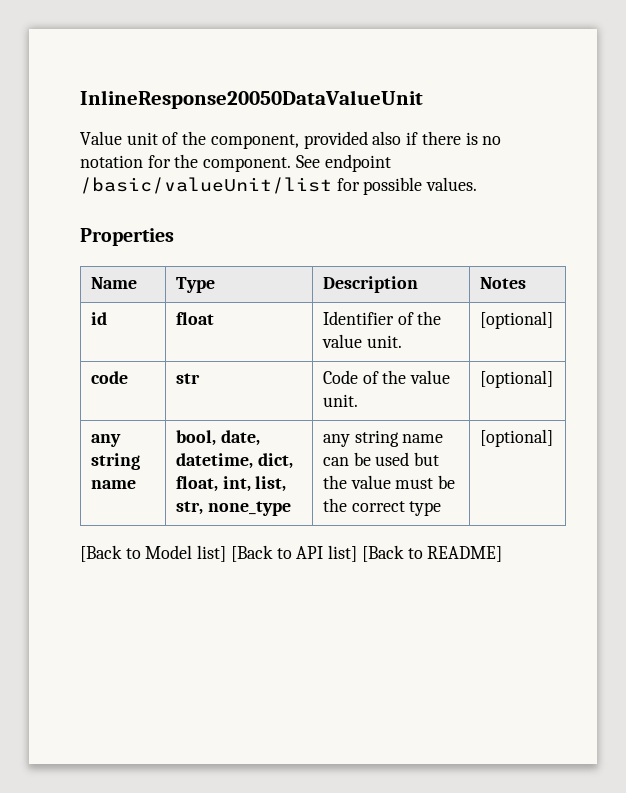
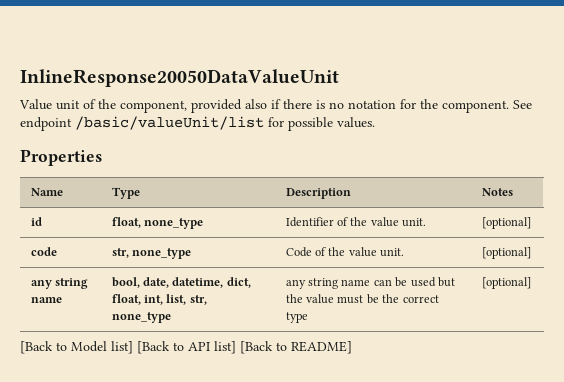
[175,312,214,325] float -> [111,217,204,229] float, none_type
[175,373,200,384] str -> [111,248,192,259] str, none_type

